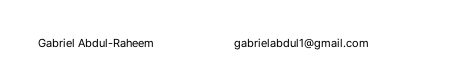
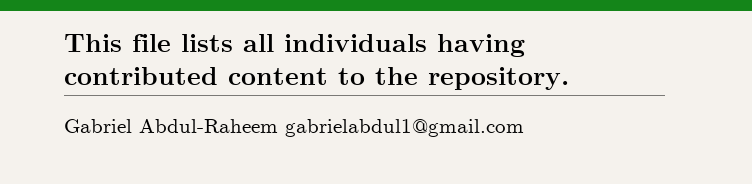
(38, 43) none -> [64,34,525,57] [64,67,569,90] This file lists all individuals having contributed content to the repository. //

